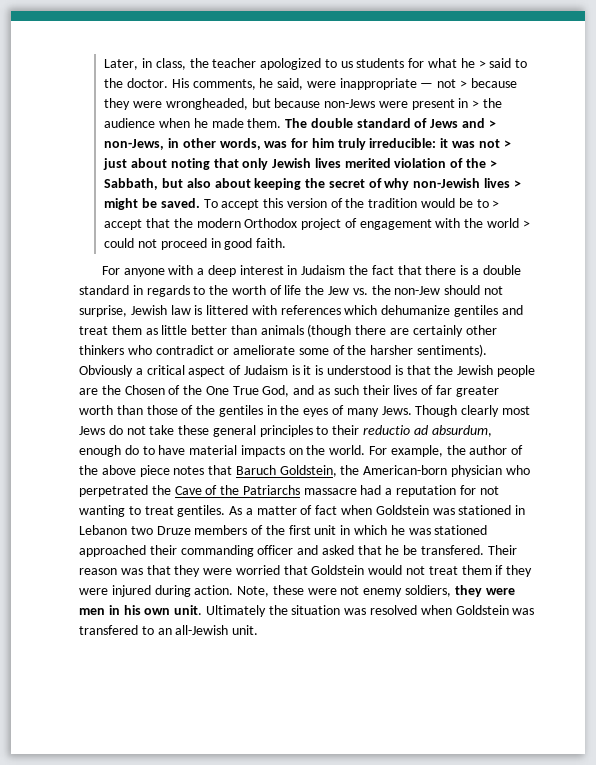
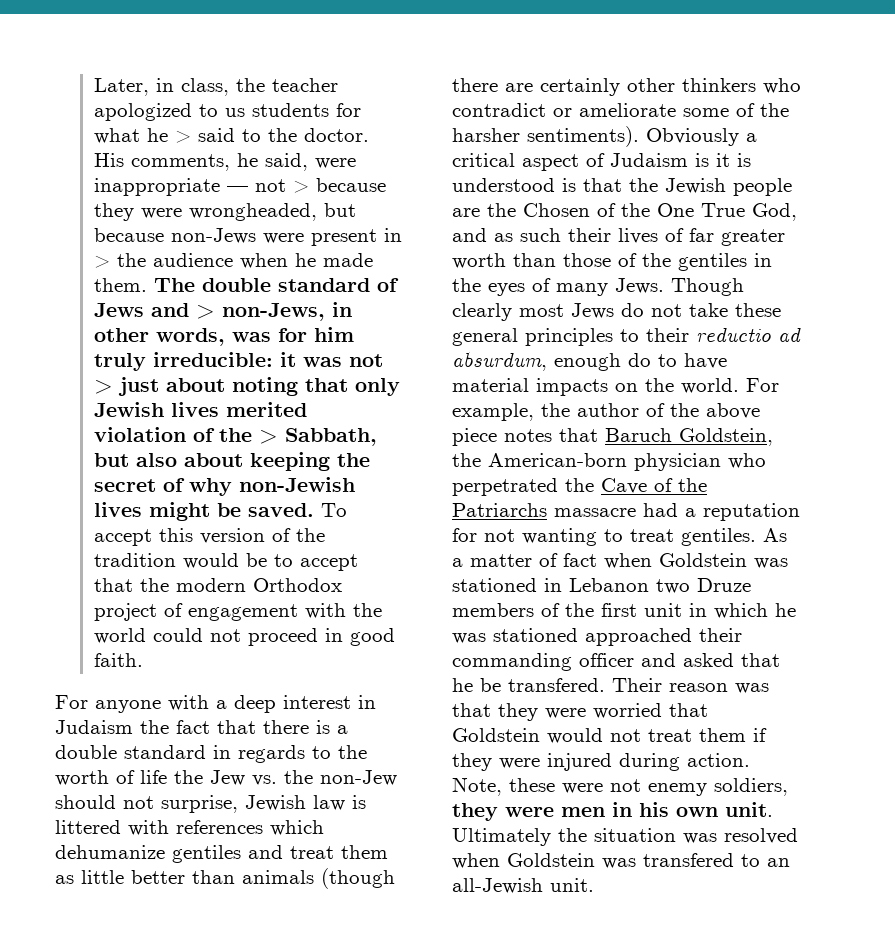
[513,180,521,188] > -> (143, 509) none
[492,200,500,208] > -> (294, 560) none
[522,220,530,228] > -> (147, 636) none

